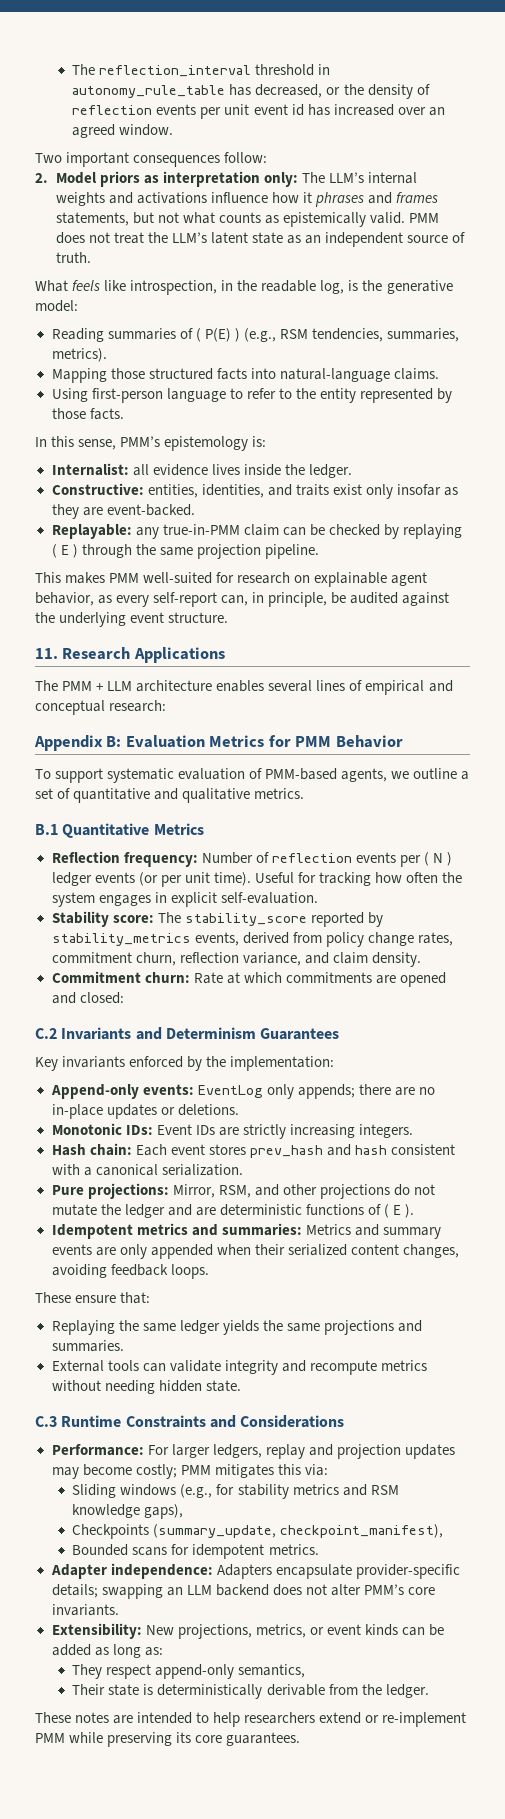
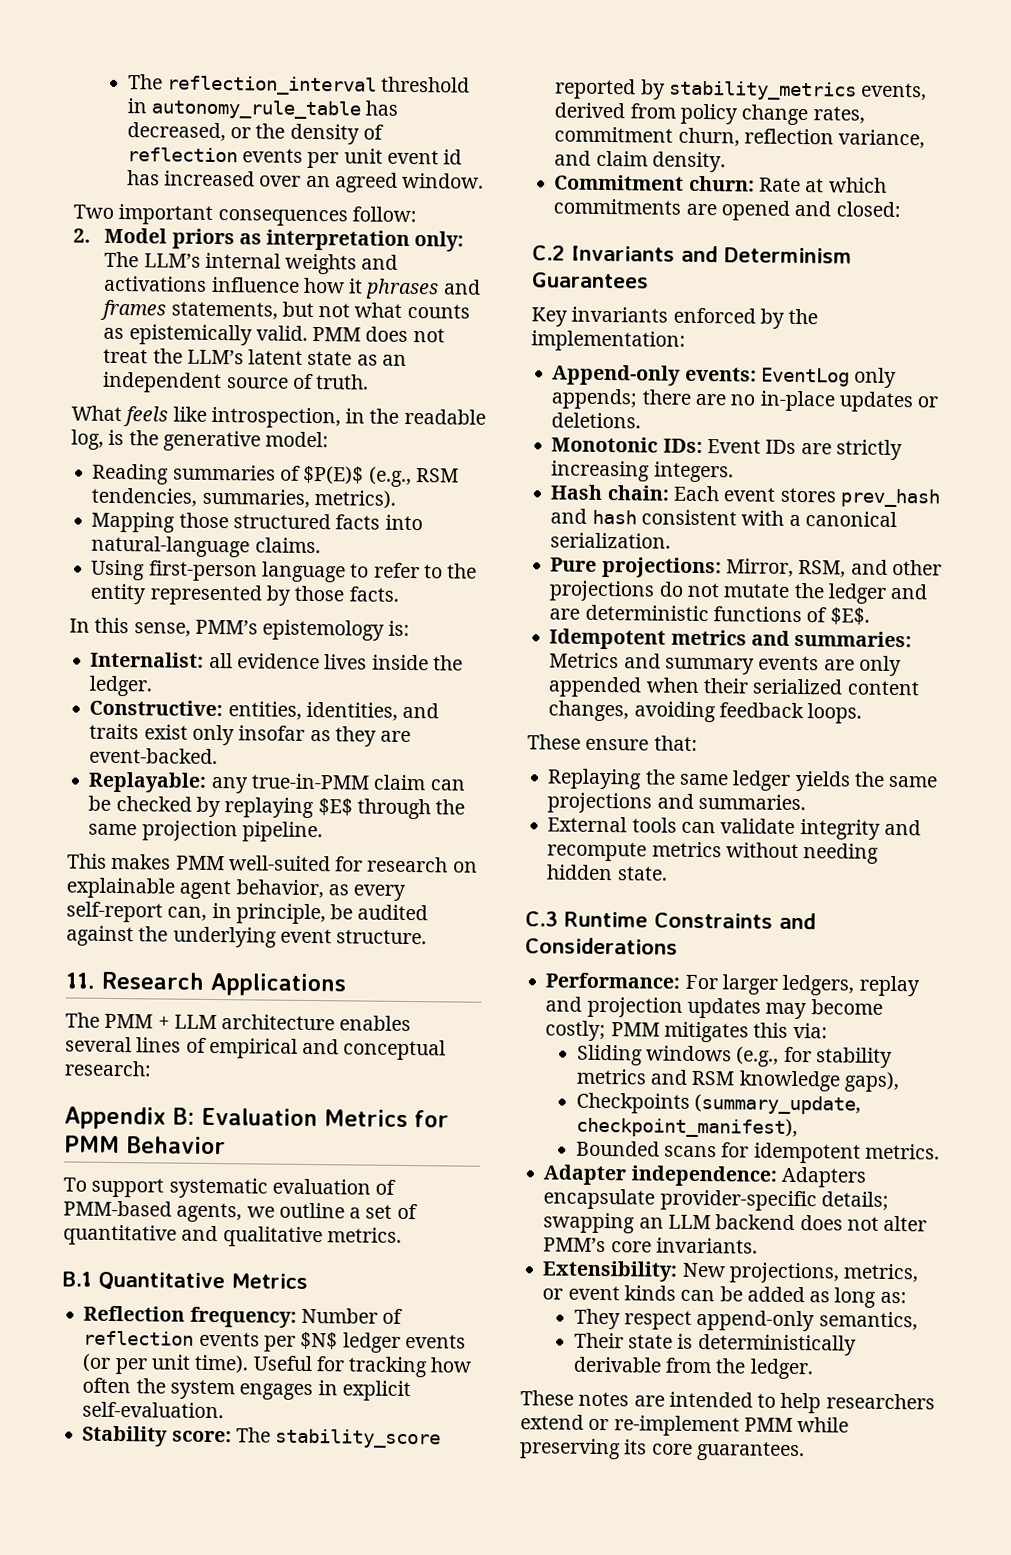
[195,328,240,342] ( P(E) ) -> [303,465,365,485] $P(E)$
[51,544,78,558] ( E ) -> [317,798,353,816] $E$
[423,852,452,866] ( N ) -> [300,1331,339,1350] $N$
[383,1204,415,1218] ( E ). -> [829,607,870,625] $E$.

